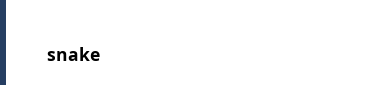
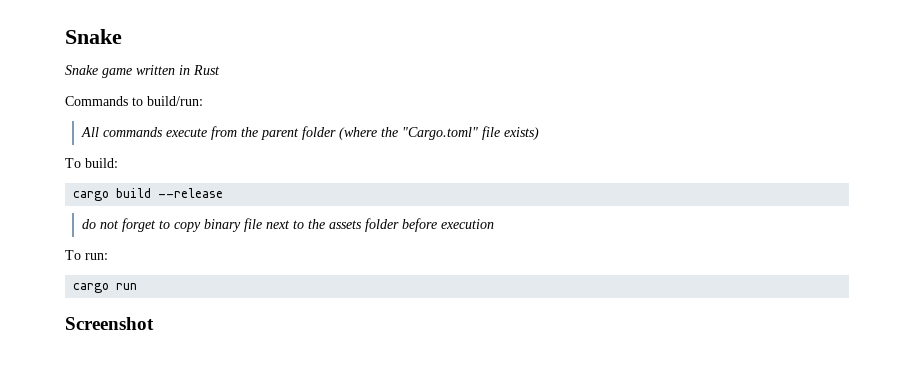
[47,47,100,61] snake -> [65,29,122,44] [65,65,220,78] [65,96,203,106] [81,126,540,140] [65,158,118,168] [73,188,224,201] [82,218,495,232] [65,250,108,260] [73,283,138,293] [65,317,154,330] Snake // Snake game written in Rust // Commands to build/run: // All commands execute from the parent folder (where the "Cargo.toml" file exists) // To build: // cargo build --release // do not forget to copy binary file next to the assets folder before execution // To run: // cargo run // Screenshot

